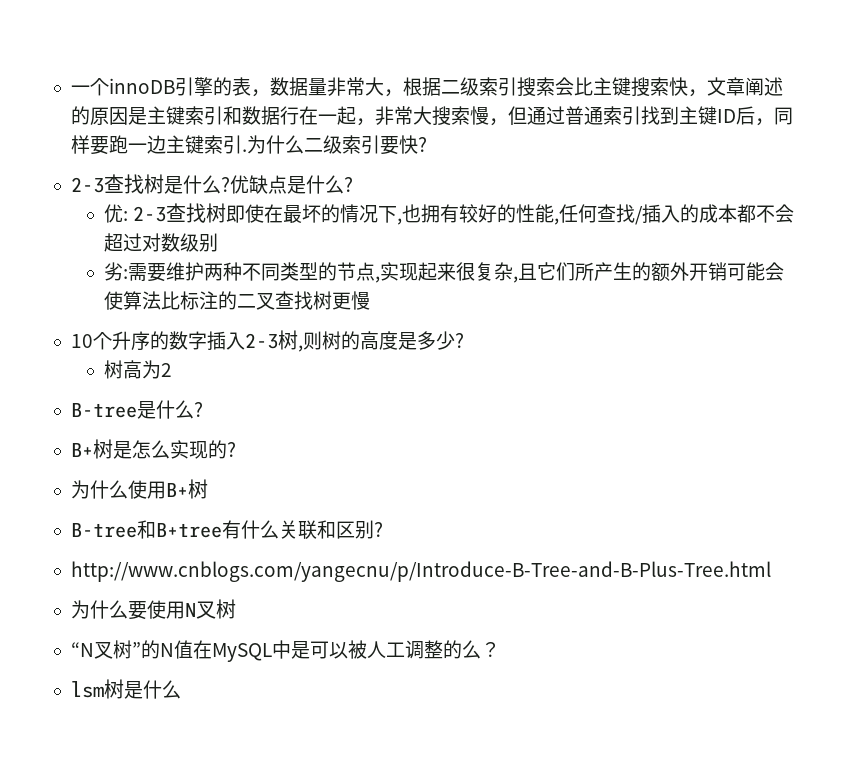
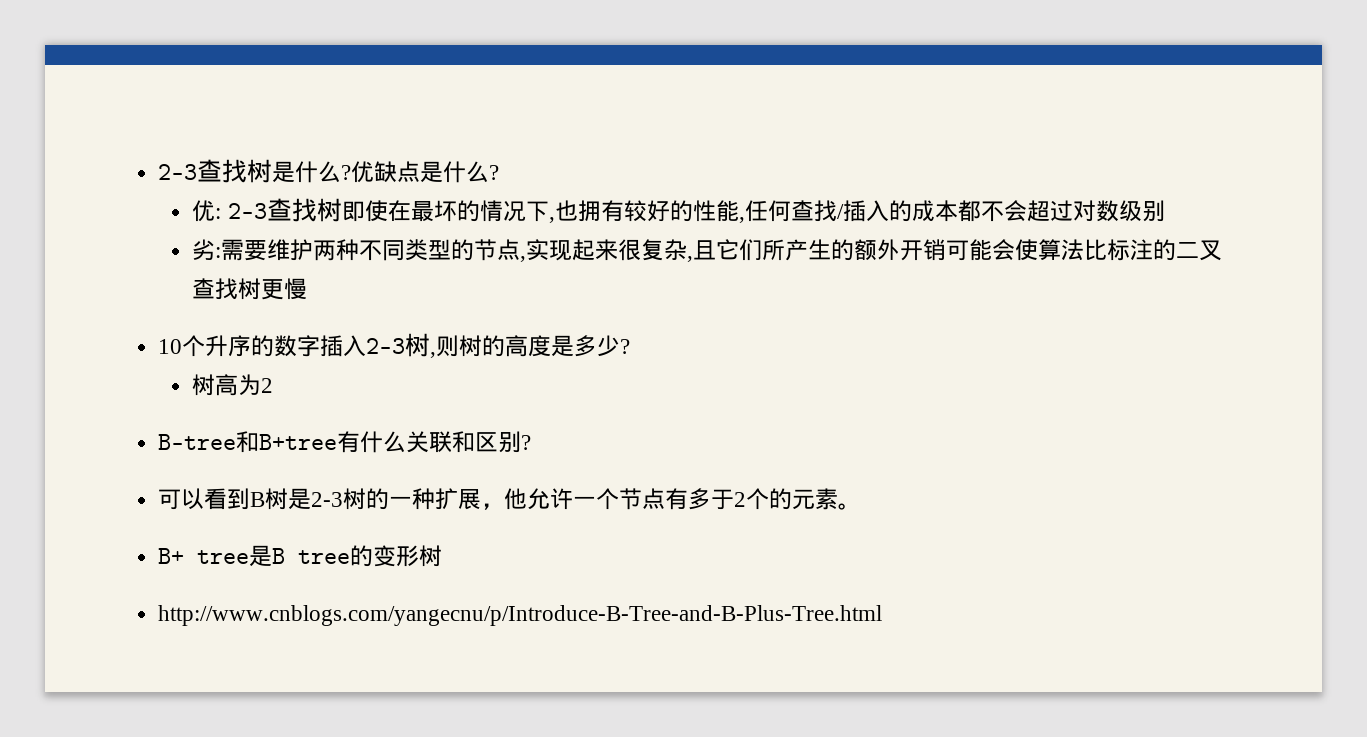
[70,77,783,97] [70,106,793,126] [70,135,427,155] 一个innoDB引擎的表，数据量非常大，根据二级索引搜索会比主键搜索快，文章阐述的原因是主键索引和数据行在一起，非常大搜索慢，但通过普通索引找到主键ID后，同样要跑一边主键索引.为什么二级索引要快? // -> (158, 172) none
[70,400,203,419] [70,439,236,459] [70,479,208,499] // B-tree是什么? // B+树是怎么实现的? // 为什么使用B+树 -> (274, 385) none
[70,561,771,582] [70,599,236,620] [70,640,500,662] [70,679,181,699] http://www.cnblogs.com/yangecnu/p/Introduce-B-Tree-and-B-Plus-Tree.html // 为什么要使用N叉树 // “N叉树”的N值在MySQL中是可以被人工调整的么？ // lsm树是什么 -> [158,488,862,510] [158,545,443,567] [158,605,883,626] 可以看到B树是2-3树的一种扩展，他允许一个节点有多于2个的元素。 // B+ tree是B tree的变形树 // http://www.cnblogs.com/yangecnu/p/Introduce-B-Tree-and-B-Plus-Tree.html

